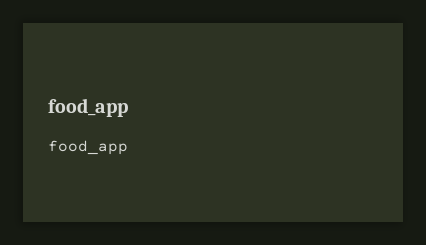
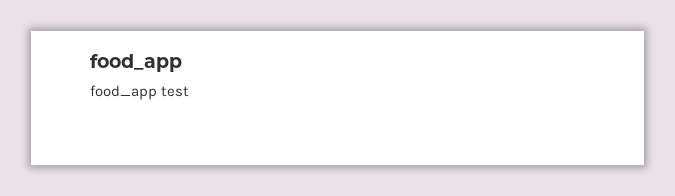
(128, 147) none -> [161,86,190,97] test

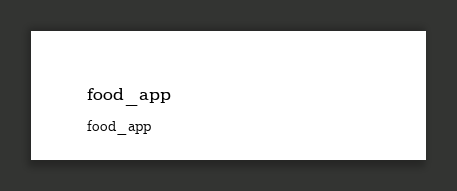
[161,86,190,97] test -> (151, 127) none

